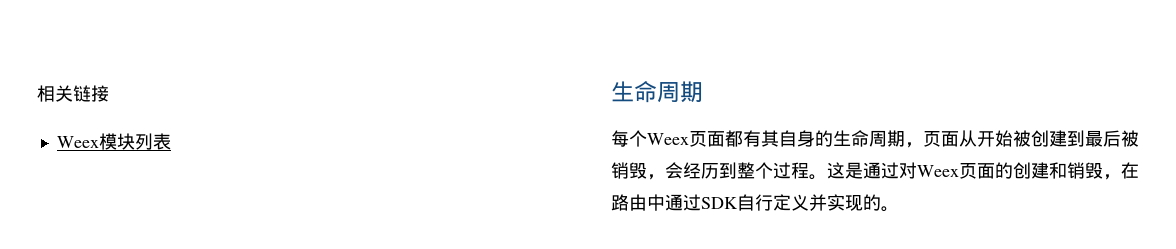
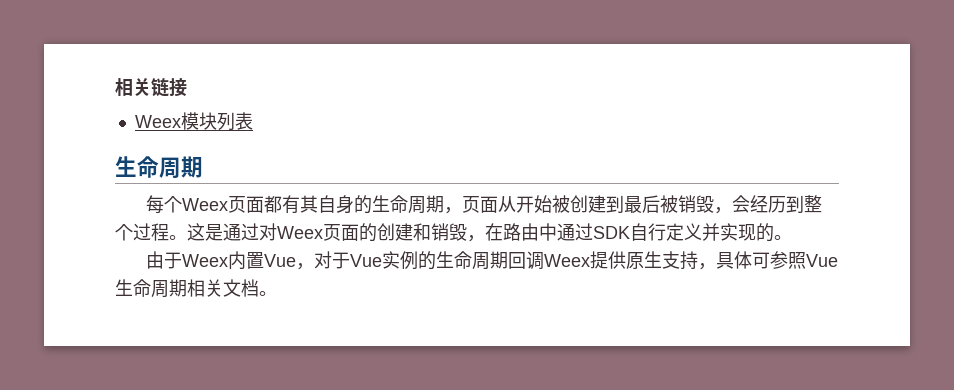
(899, 209) none -> [145,251,838,270] [115,279,277,298] // 由于Weex内置Vue，对于Vue实例的生命周期回调Weex提供原生支持，具体可参照Vue生命周期相关文档。

